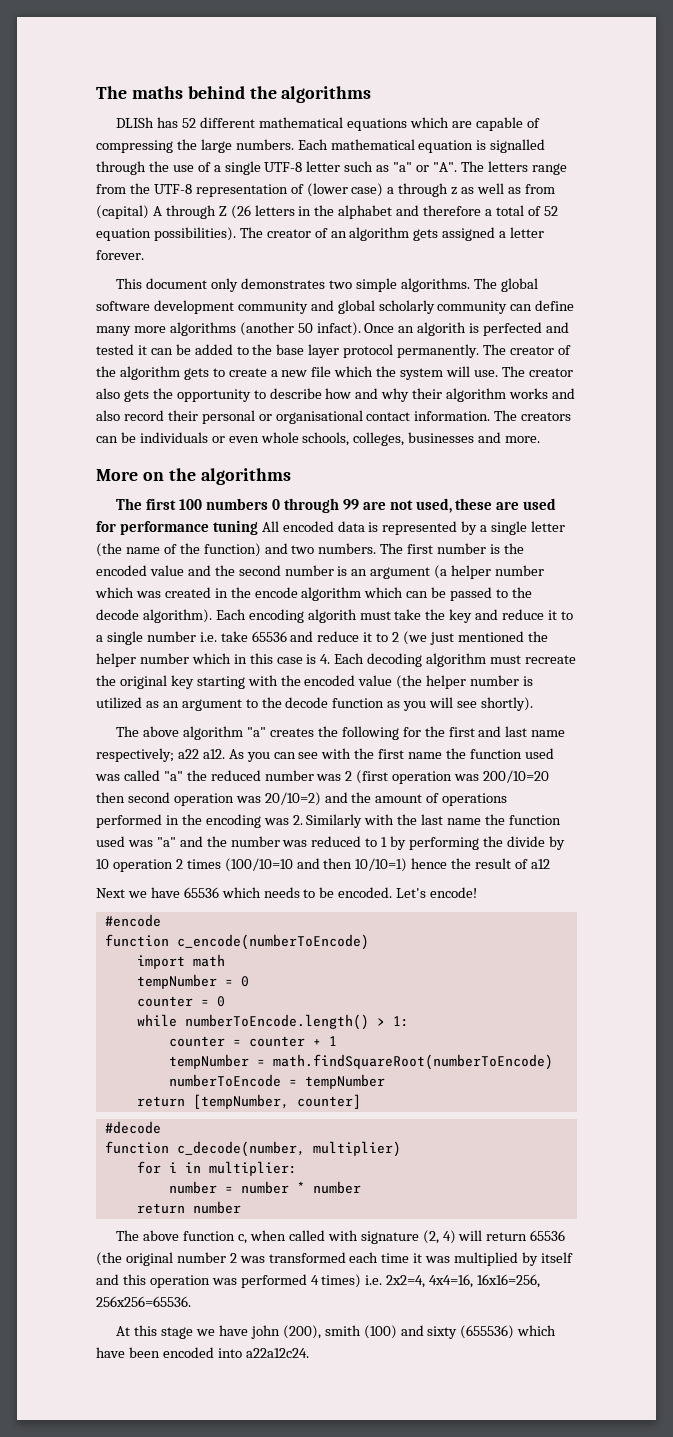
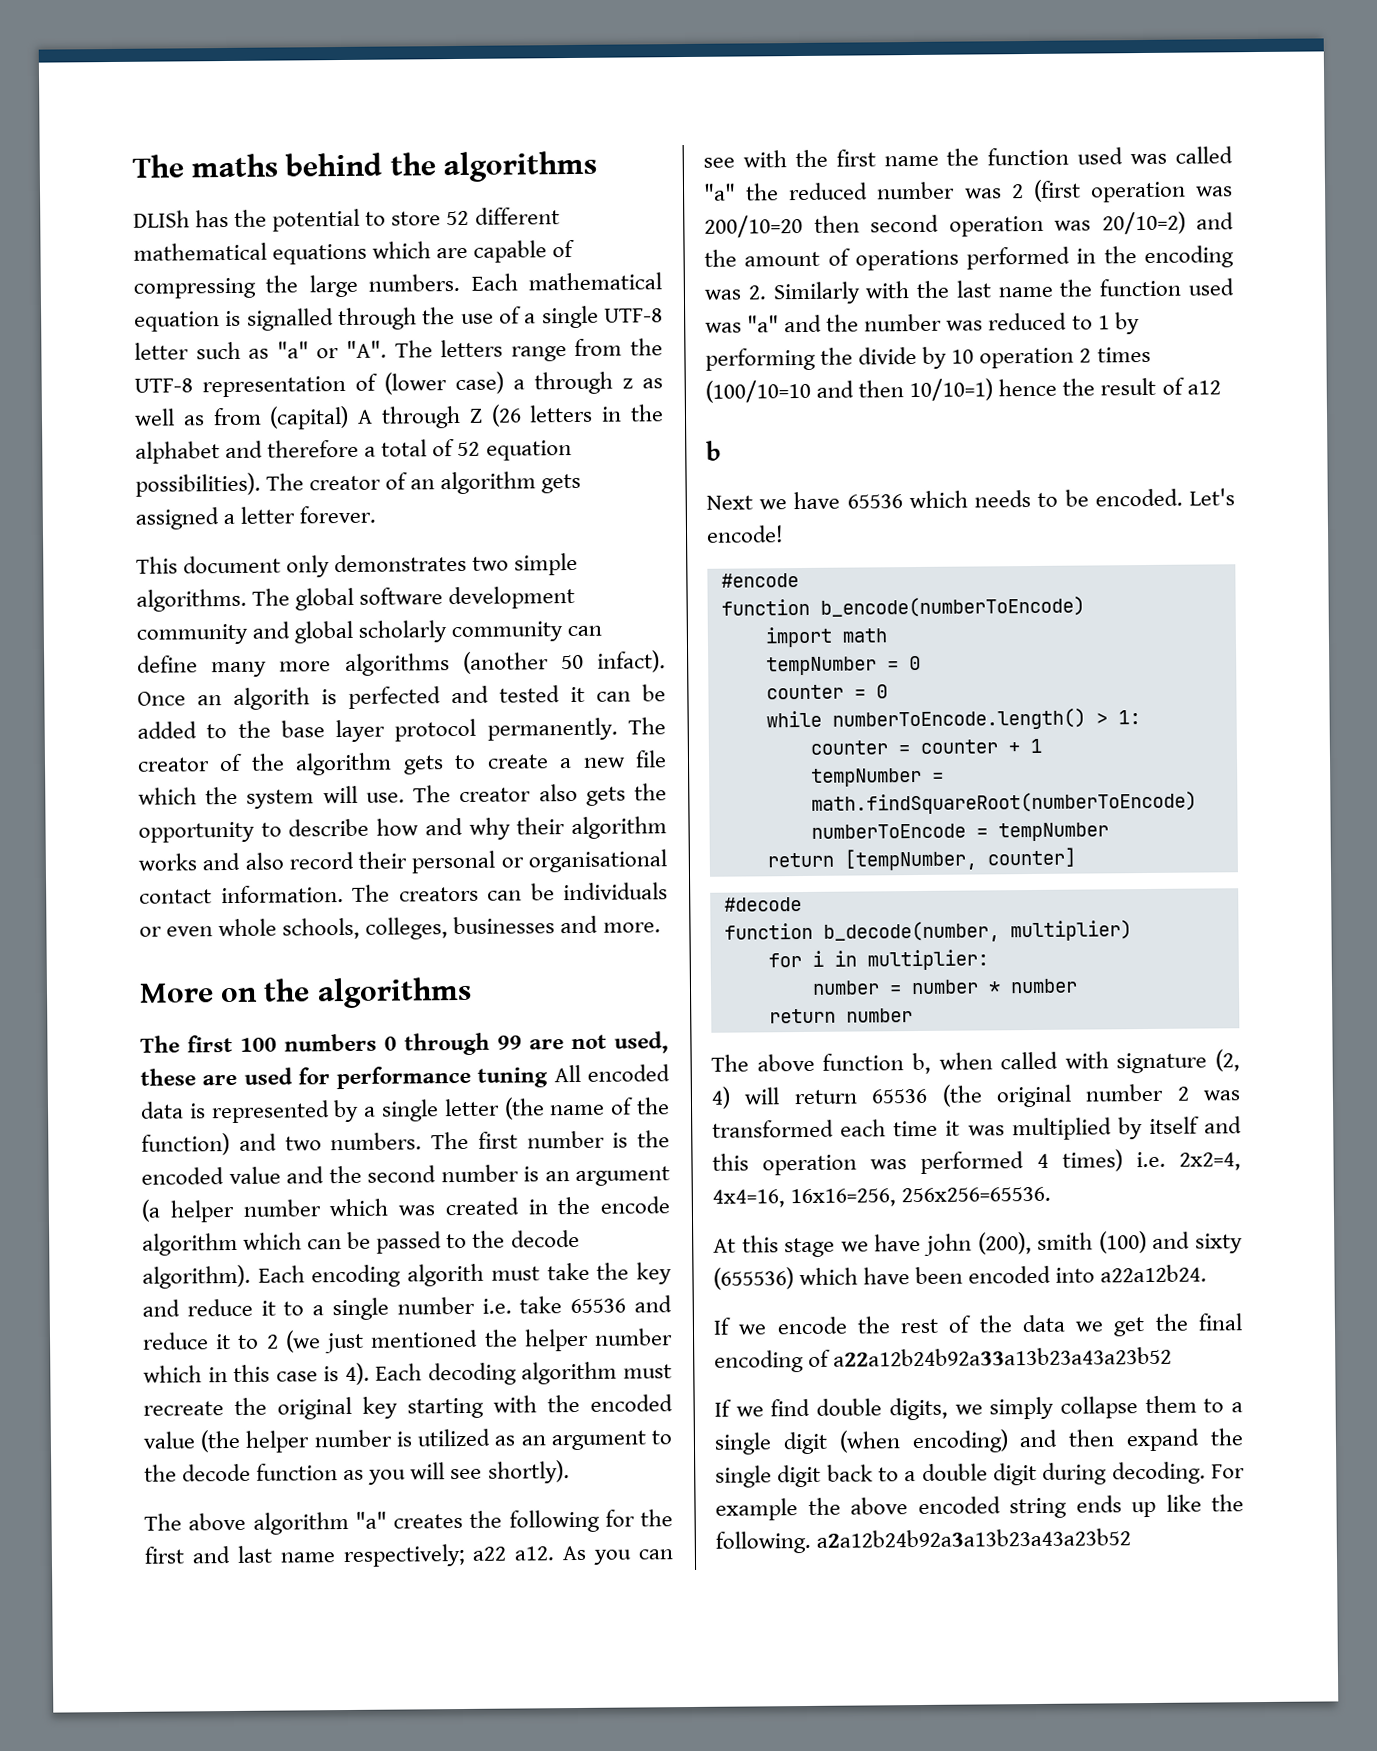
(179, 122) none -> [234,208,442,232] the potential to store
[320,654,331,664] 4. -> [344,1362,370,1386] 4).
(550, 864) none -> [706,440,721,461] // b
[176,934,369,950] c_encode(numberToEncode) -> [819,596,1085,618] b_encode(numberToEncode)
[176,1141,305,1157] c_decode(number, -> [822,921,1000,943] b_decode(number,
[238,1234,248,1244] c, -> [911,1052,931,1075] b,
[245,1348,309,1358] a22a12c24. -> [1100,1264,1208,1283] [713,1313,1242,1337] [714,1346,1173,1373] [714,1395,1243,1421] [714,1428,1243,1455] [715,1461,1245,1488] [715,1494,1244,1521] [715,1528,1132,1554] a22a12b24. // If we encode the rest of the data we get the final encoding of a22a12b24b92a33a13b23a43a23b52 // If we find double digits, we simply collapse them to a single digit (when encoding) and then expand the single digit back to a double digit during decoding. For example the above encoded string ends up like the following. a2a12b24b92a3a13b23a43a23b52

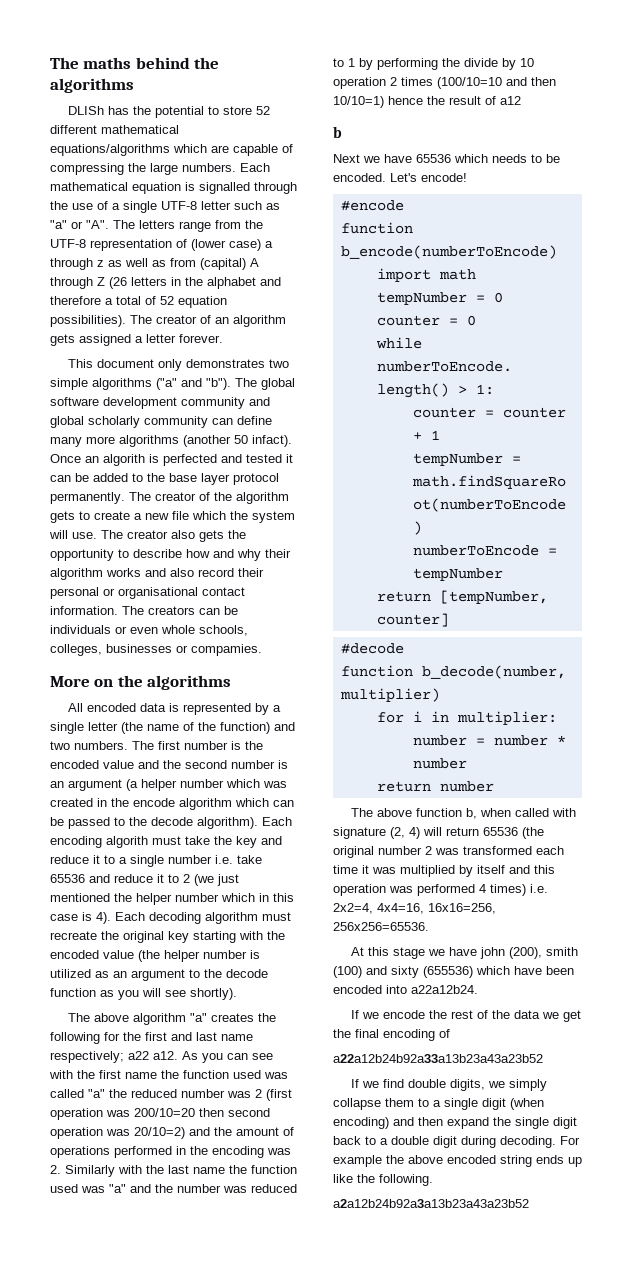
[272,243,368,265] equations -> [50,144,170,156] equations/algorithms
[136,588,247,612] algorithms. -> [92,378,231,390] algorithms ("a" and "b").
[560,915,661,934] and more. -> [176,644,262,656] or compamies.
[140,1031,669,1056] [140,1065,549,1090] The first 100 numbers 0 through 99 are not used, these are used for performance tuning -> (232, 682) none
(832, 1358) none -> (450, 1033) //
(811, 1542) none -> (433, 1180) //

